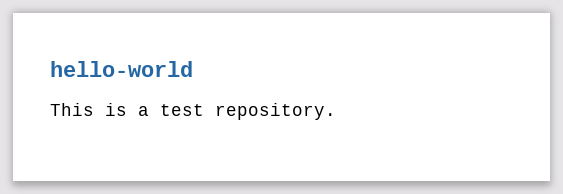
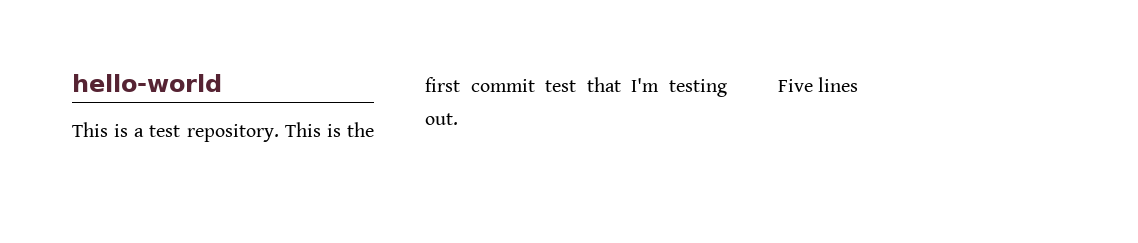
(336, 111) none -> [284,122,374,137] [425,77,727,97] [425,113,458,125] [778,77,859,92] This is the first commit test that I'm testing out. // Five lines

